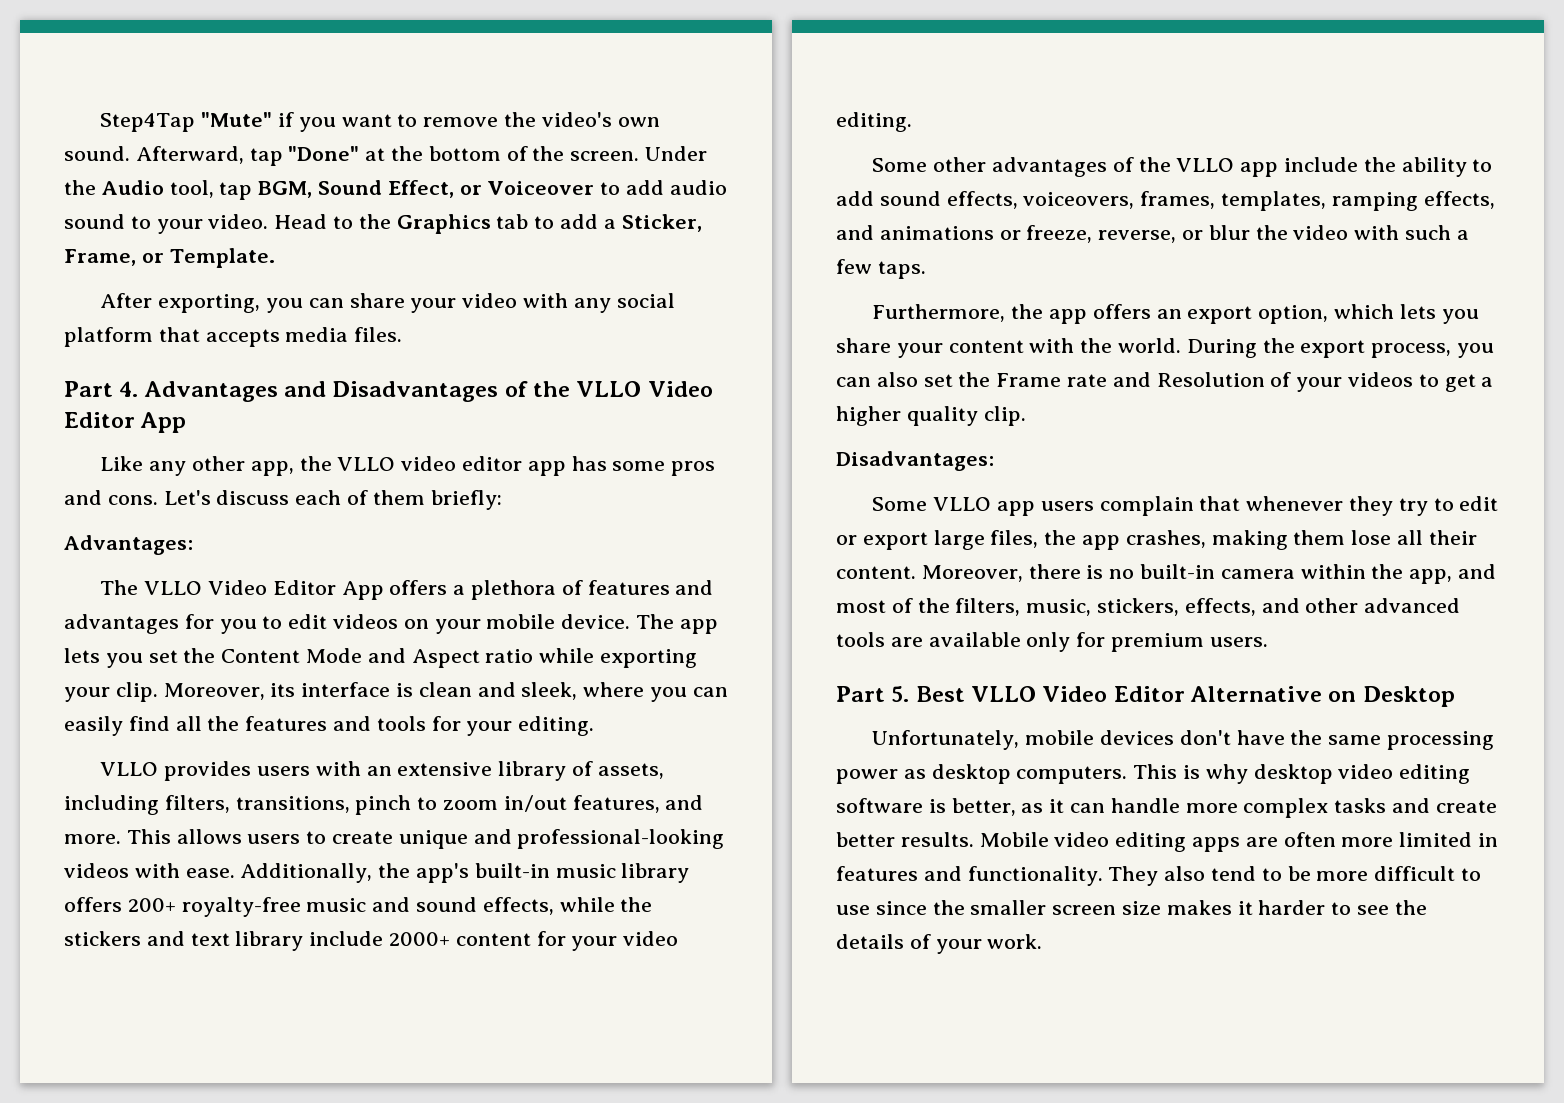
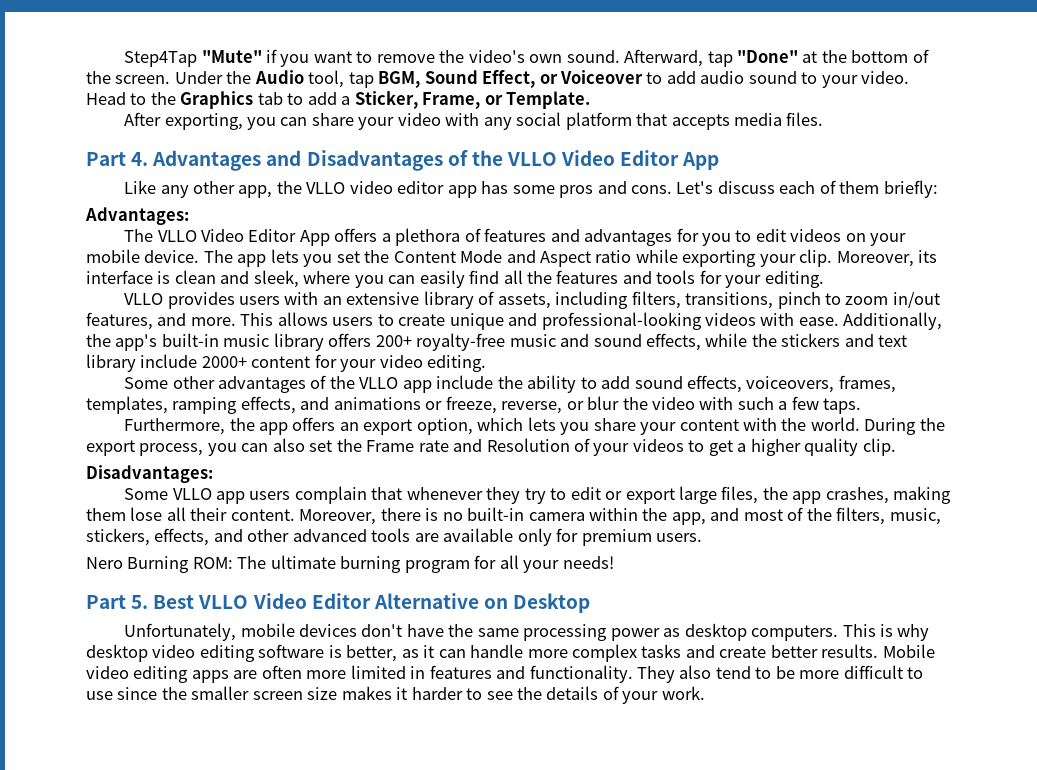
(1268, 642) none -> [86,555,614,573] // Nero Burning ROM: The ultimate burning program for all your needs!

